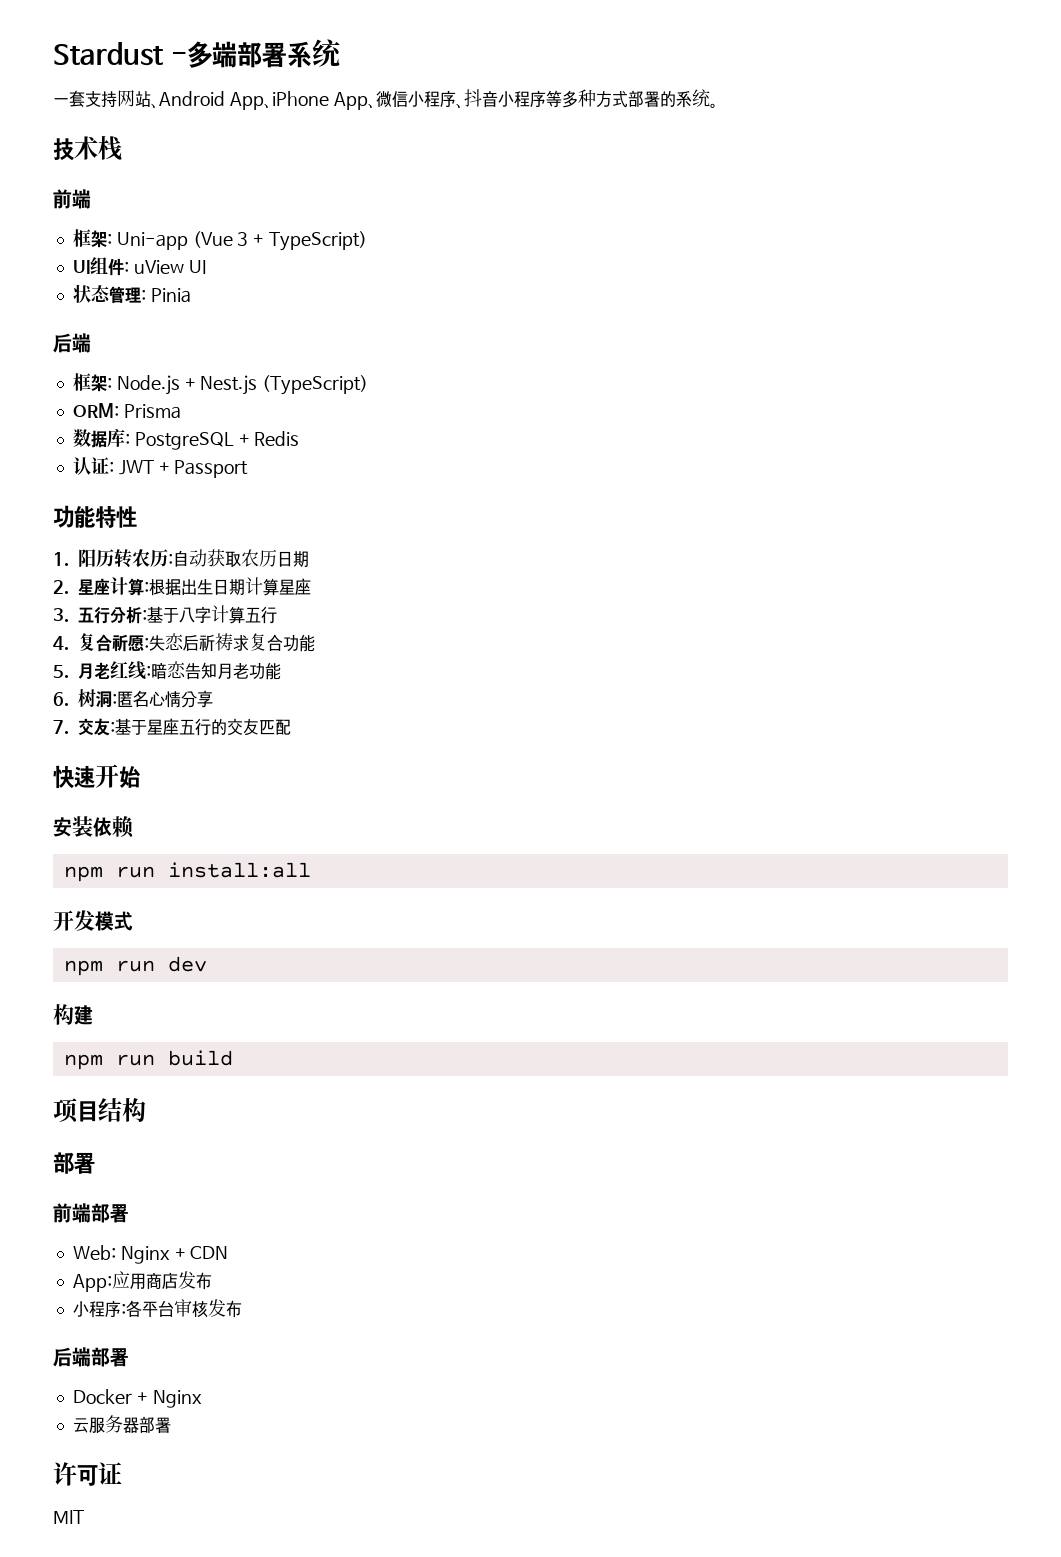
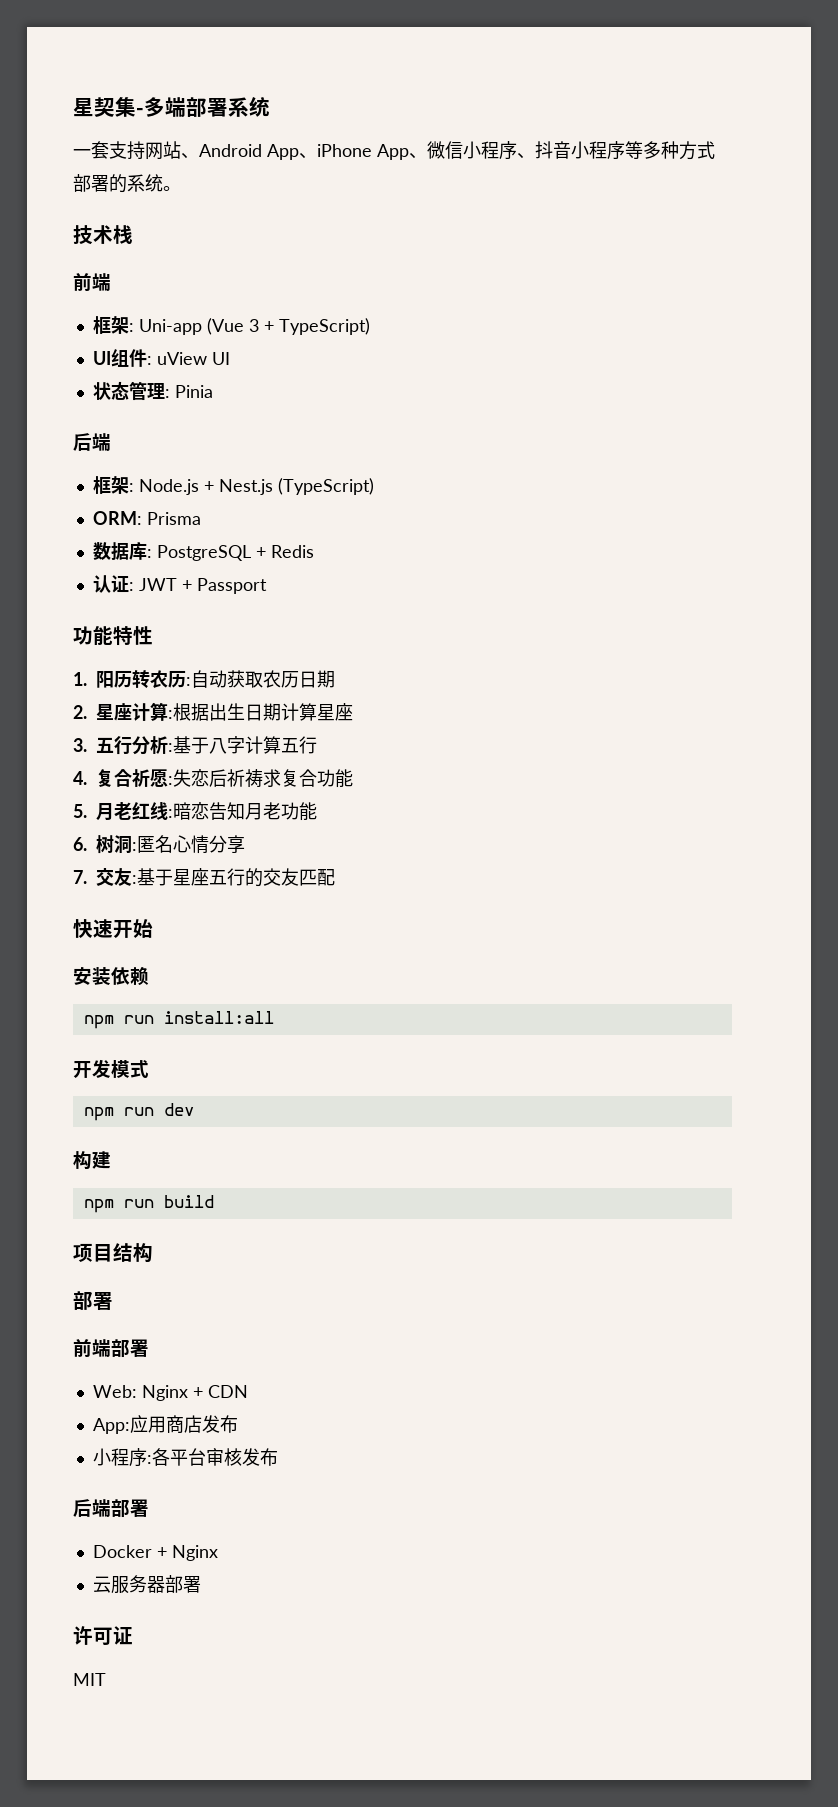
[53,42,163,66] Stardust -> [73,97,136,117] 星契集

